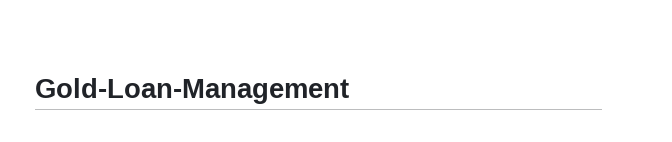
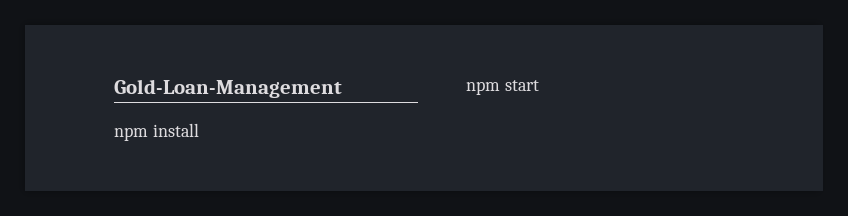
(349, 91) none -> [114,123,199,141] [466,80,539,95] // npm install // npm start

